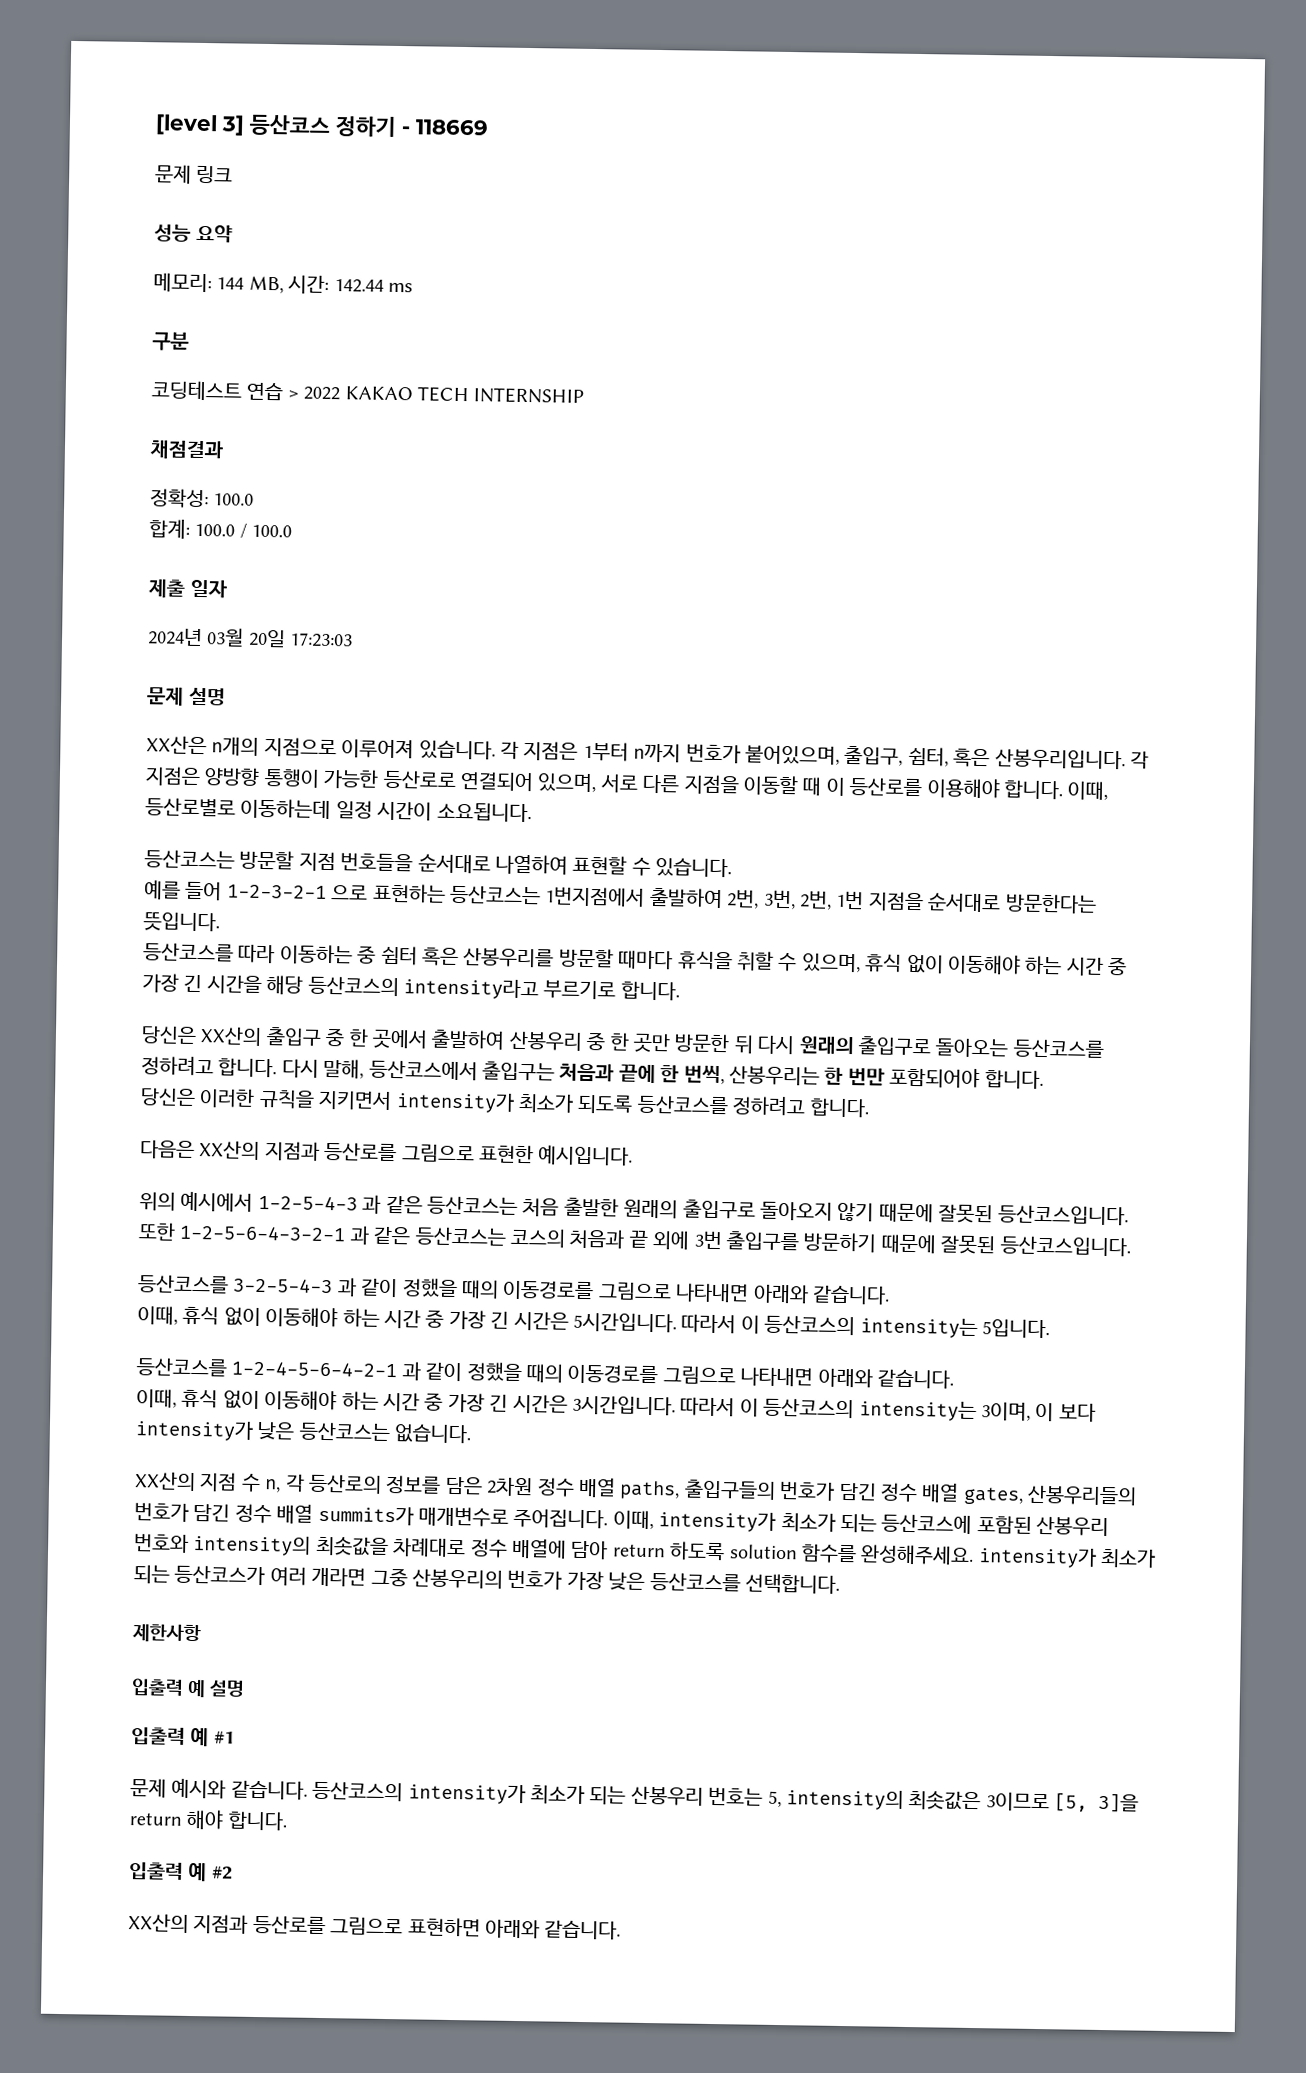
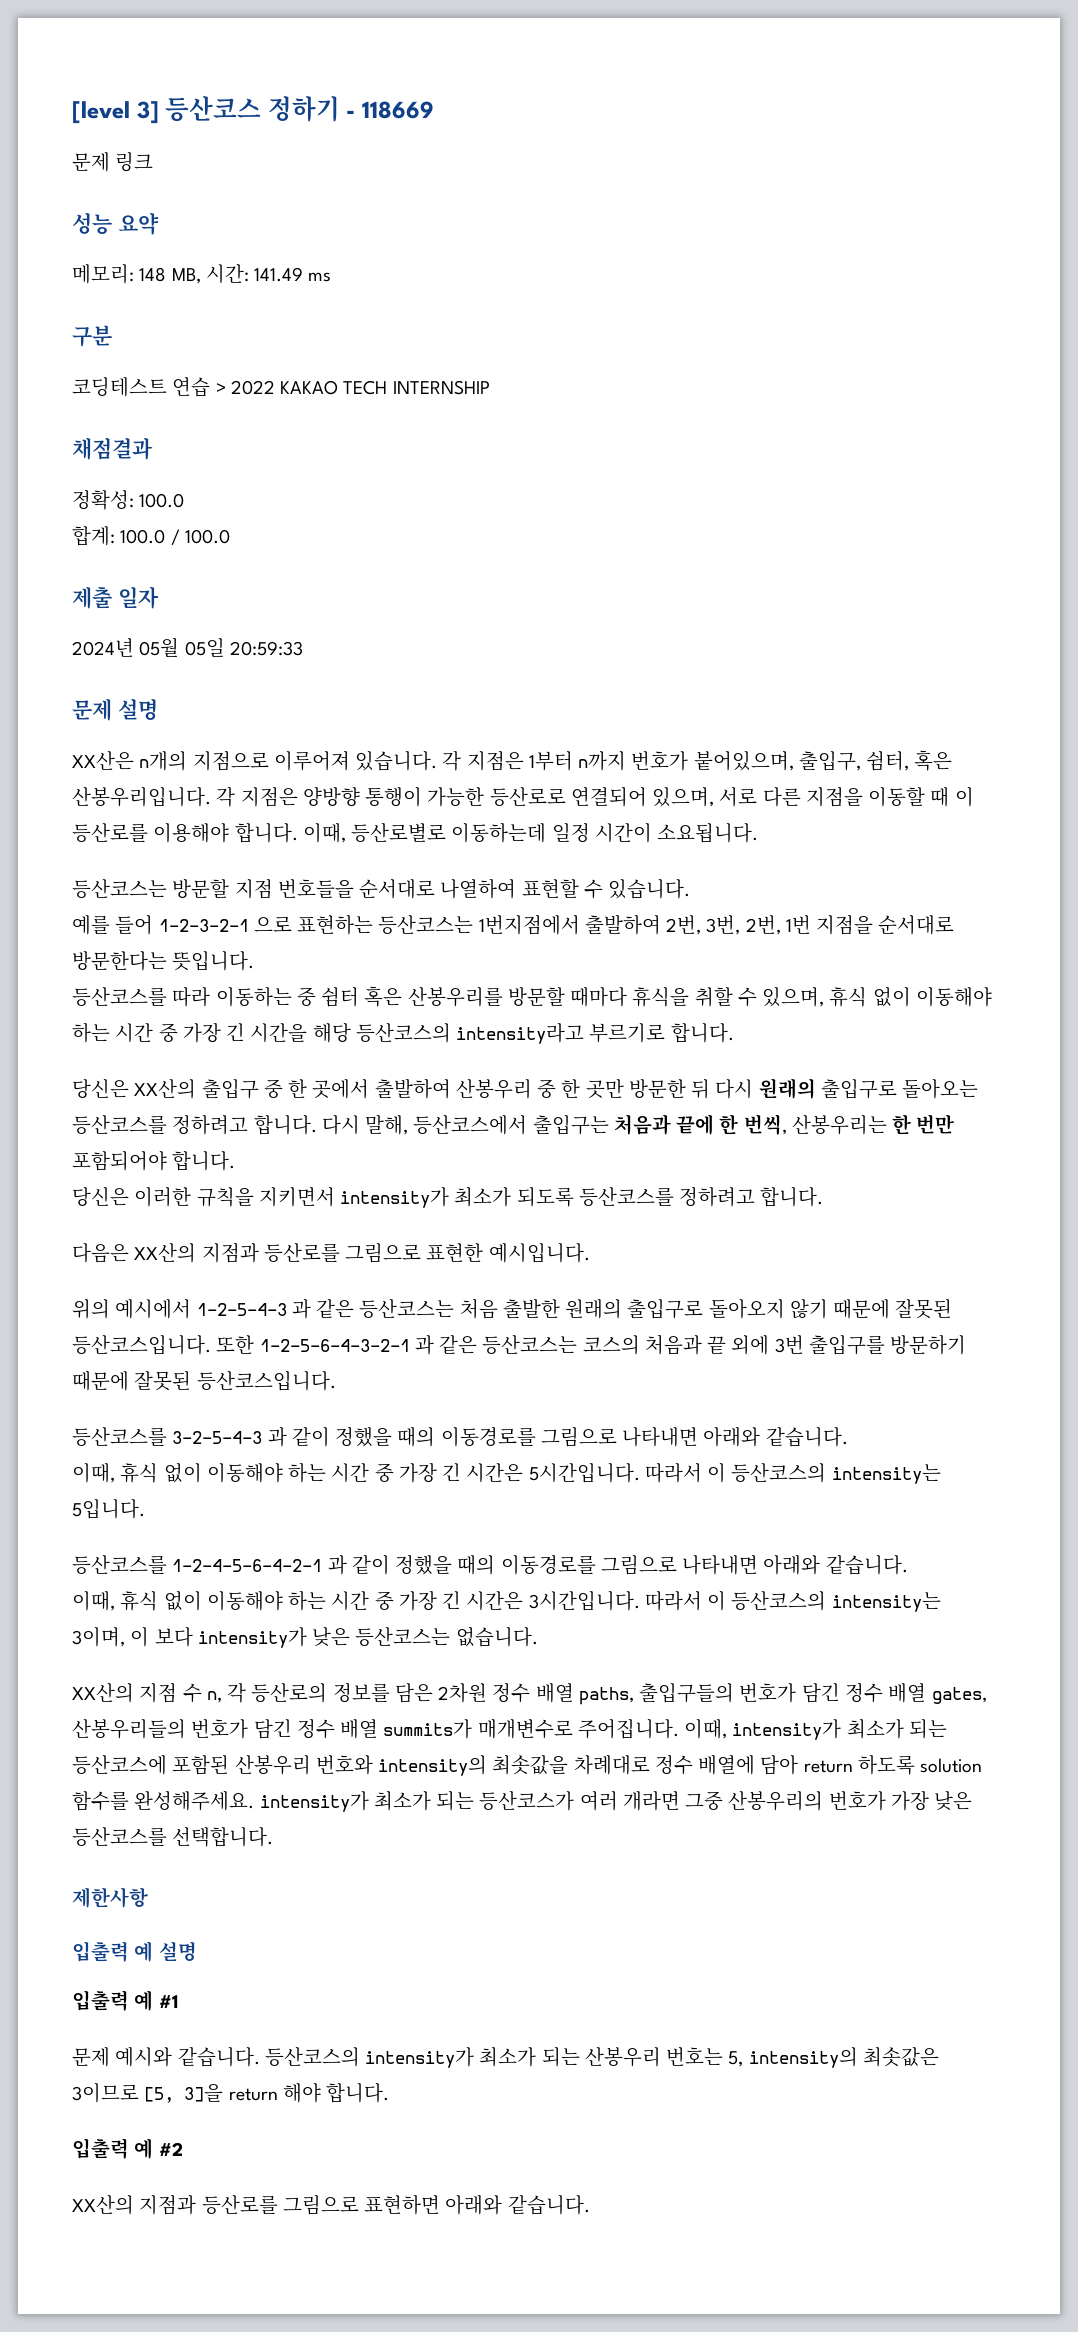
[216,277,245,290] 144 -> [139,267,167,282] 148
[333,279,384,293] 142.44 -> [254,267,304,282] 141.49
[206,628,354,648] 03월 20일 17:23:03 -> [139,637,303,657] 05월 05일 20:59:33

